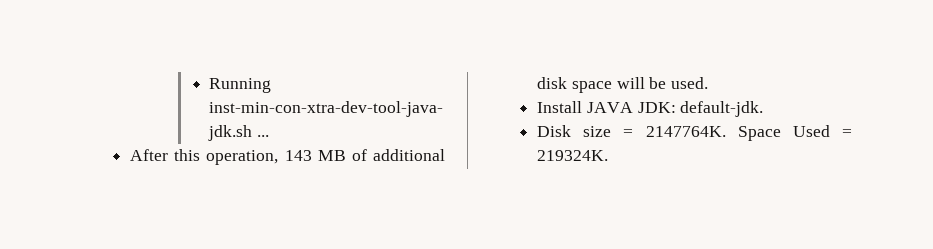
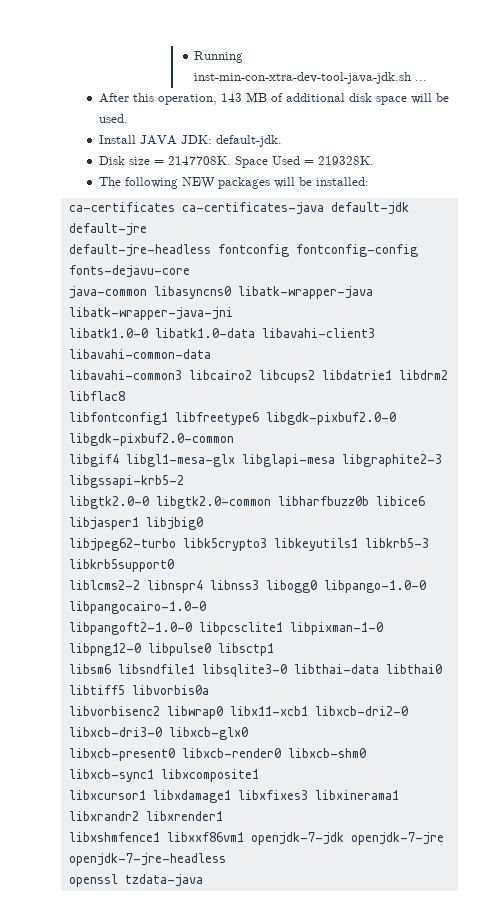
[645,126,726,137] 2147764K. -> [167,156,231,165] 2147708K.
[537,150,609,161] 219324K. -> [317,156,374,165] [98,177,369,189] [68,202,409,215] [68,223,147,236] [68,244,418,257] [68,265,190,278] [68,286,373,299] [68,307,233,320] [68,328,375,338] [68,349,211,359] [68,370,448,383] [68,391,125,401] [68,412,396,425] [68,433,234,446] [68,454,442,467] [68,475,184,488] [68,496,425,509] [68,517,203,530] [68,538,429,551] [68,559,174,572] [68,580,426,593] [68,601,206,614] [68,622,383,635] [68,643,274,656] [68,664,442,677] [68,685,209,695] [68,706,408,719] [68,727,248,740] [68,748,366,761] [68,769,259,782] [68,790,399,803] [68,811,223,821] [68,832,444,845] [68,853,226,866] [68,874,203,887] 219328K. // The following NEW packages will be installed: // ca-certificates ca-certificates-java default-jdk default-jre // default-jre-headless fontconfig fontconfig-config fonts-dejavu-core // java-common libasyncns0 libatk-wrapper-java libatk-wrapper-java-jni // libatk1.0-0 libatk1.0-data libavahi-client3 libavahi-common-data // libavahi-common3 libcairo2 libcups2 libdatrie1 libdrm2 libflac8 // libfontconfig1 libfreetype6 libgdk-pixbuf2.0-0 libgdk-pixbuf2.0-common // libgif4 libgl1-mesa-glx libglapi-mesa libgraphite2-3 libgssapi-krb5-2 // libgtk2.0-0 libgtk2.0-common libharfbuzz0b libice6 libjasper1 libjbig0 // libjpeg62-turbo libk5crypto3 libkeyutils1 libkrb5-3 libkrb5support0 // liblcms2-2 libnspr4 libnss3 libogg0 libpango-1.0-0 libpangocairo-1.0-0 // libpangoft2-1.0-0 libpcsclite1 libpixman-1-0 libpng12-0 libpulse0 libsctp1 // libsm6 libsndfile1 libsqlite3-0 libthai-data libthai0 libtiff5 libvorbis0a // libvorbisenc2 libwrap0 libx11-xcb1 libxcb-dri2-0 libxcb-dri3-0 libxcb-glx0 // libxcb-present0 libxcb-render0 libxcb-shm0 libxcb-sync1 libxcomposite1 // libxcursor1 libxdamage1 libxfixes3 libxinerama1 libxrandr2 libxrender1 // libxshmfence1 libxxf86vm1 openjdk-7-jdk openjdk-7-jre openjdk-7-jre-headless // openssl tzdata-java

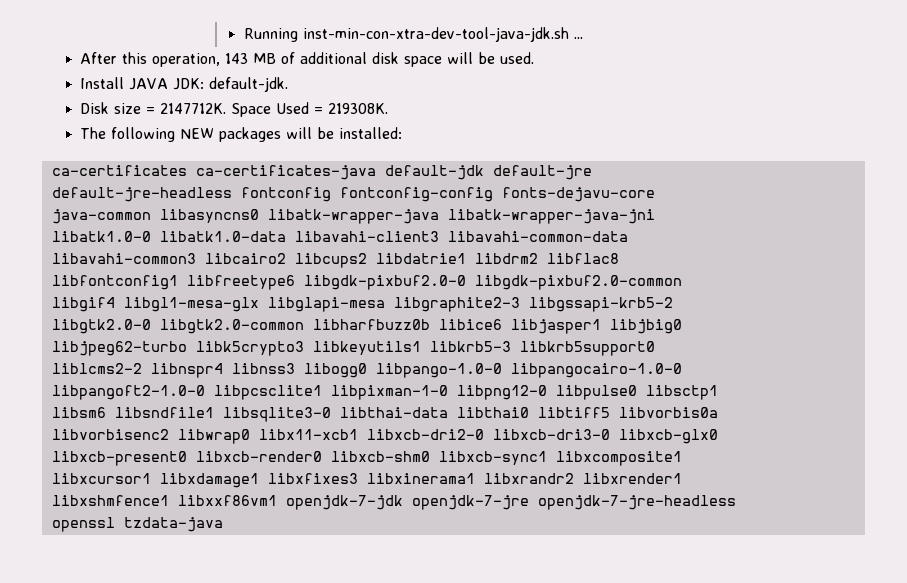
[167,156,231,165] 2147708K. -> [160,103,227,114] 2147712K.
[317,156,374,165] 219328K. -> [328,103,389,114] 219308K.

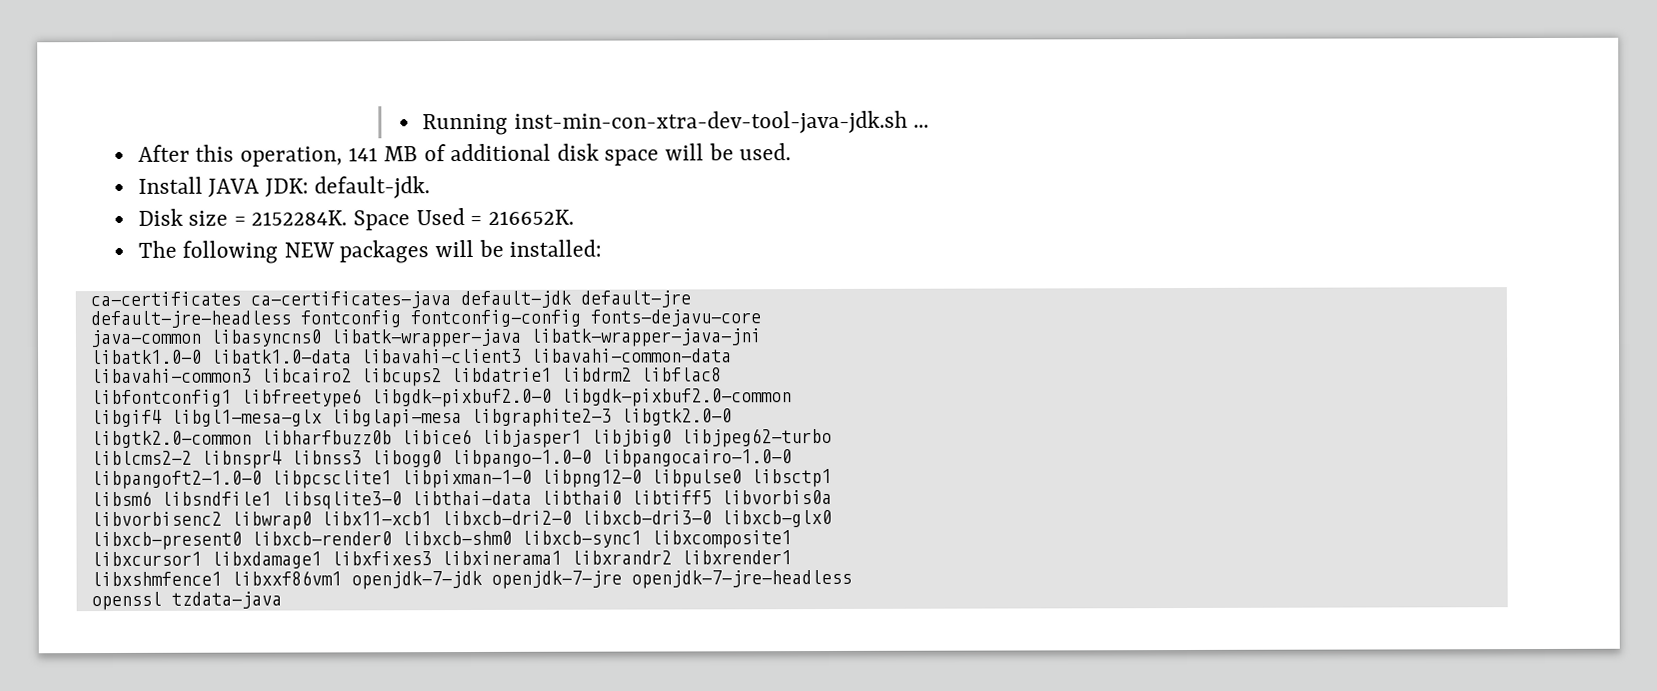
[225,53,249,64] 143 -> [348,147,379,162] 141
[160,103,227,114] 2147712K. -> [251,210,348,226] 2152284K.
[328,103,389,114] 219308K. -> [487,209,574,225] 216652K.
[528,297,673,312] [51,319,151,334] libgssapi-krb5-2 // libgtk2.0-0 -> [620,408,732,426] libgtk2.0-0 //
(682, 326) // -> (672, 438) none
[195,341,655,356] libk5crypto3 libkeyutils1 libkrb5-3 libkrb5support0 -> (832, 437) none

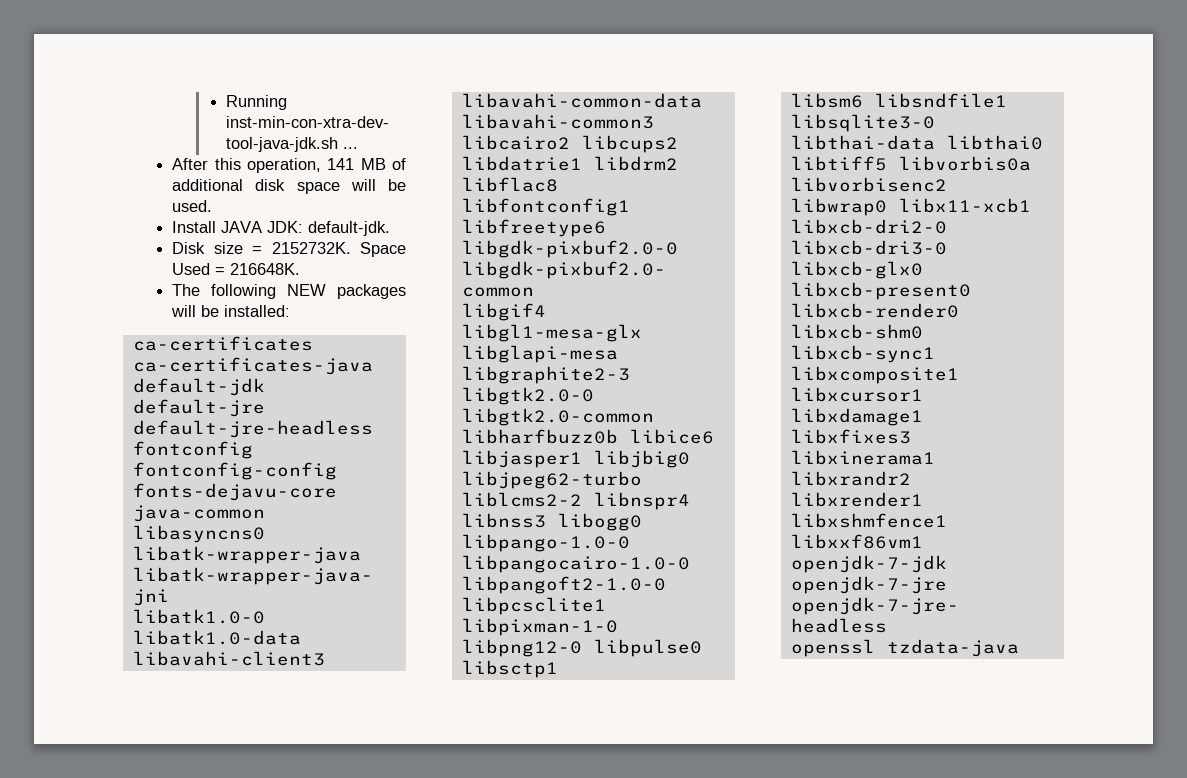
[251,210,348,226] 2152284K. -> [271,242,351,254] 2152732K.
[487,209,574,225] 216652K. -> [230,263,301,275] 216648K.

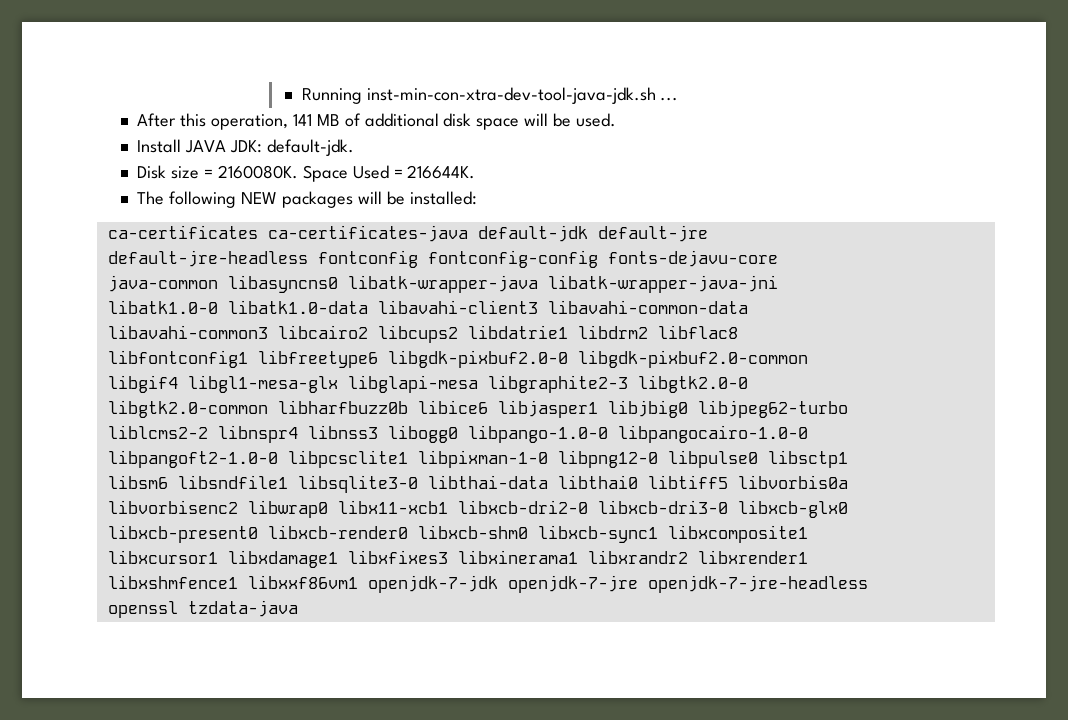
[271,242,351,254] 2152732K. -> [217,165,298,179] 2160080K.
[230,263,301,275] 216648K. -> [407,165,476,179] 216644K.

